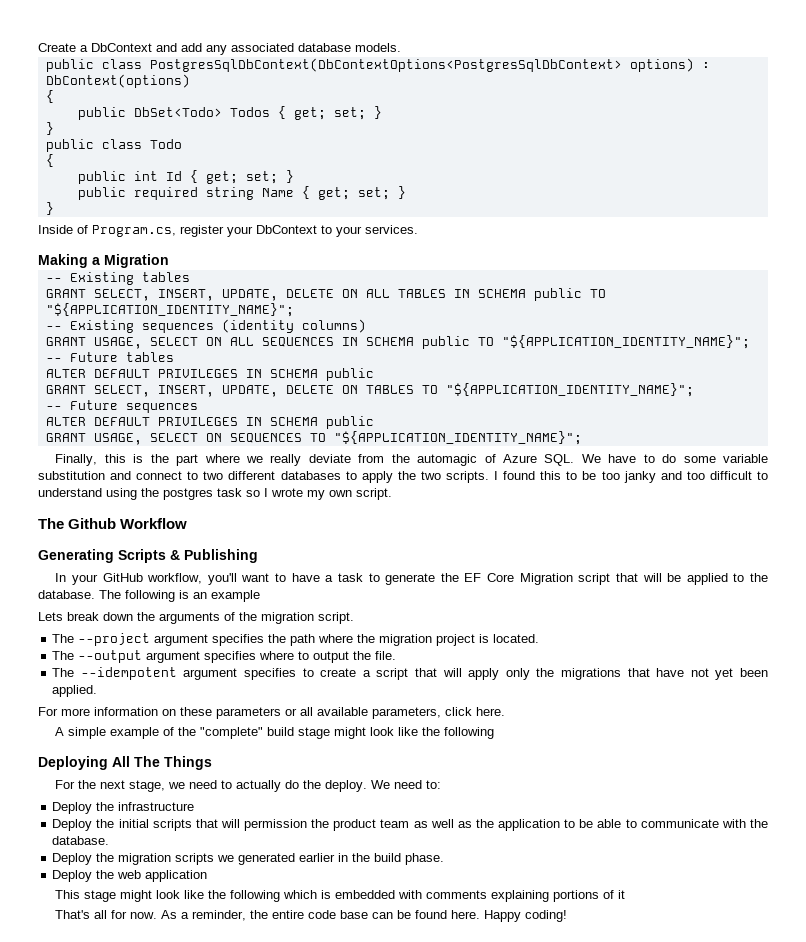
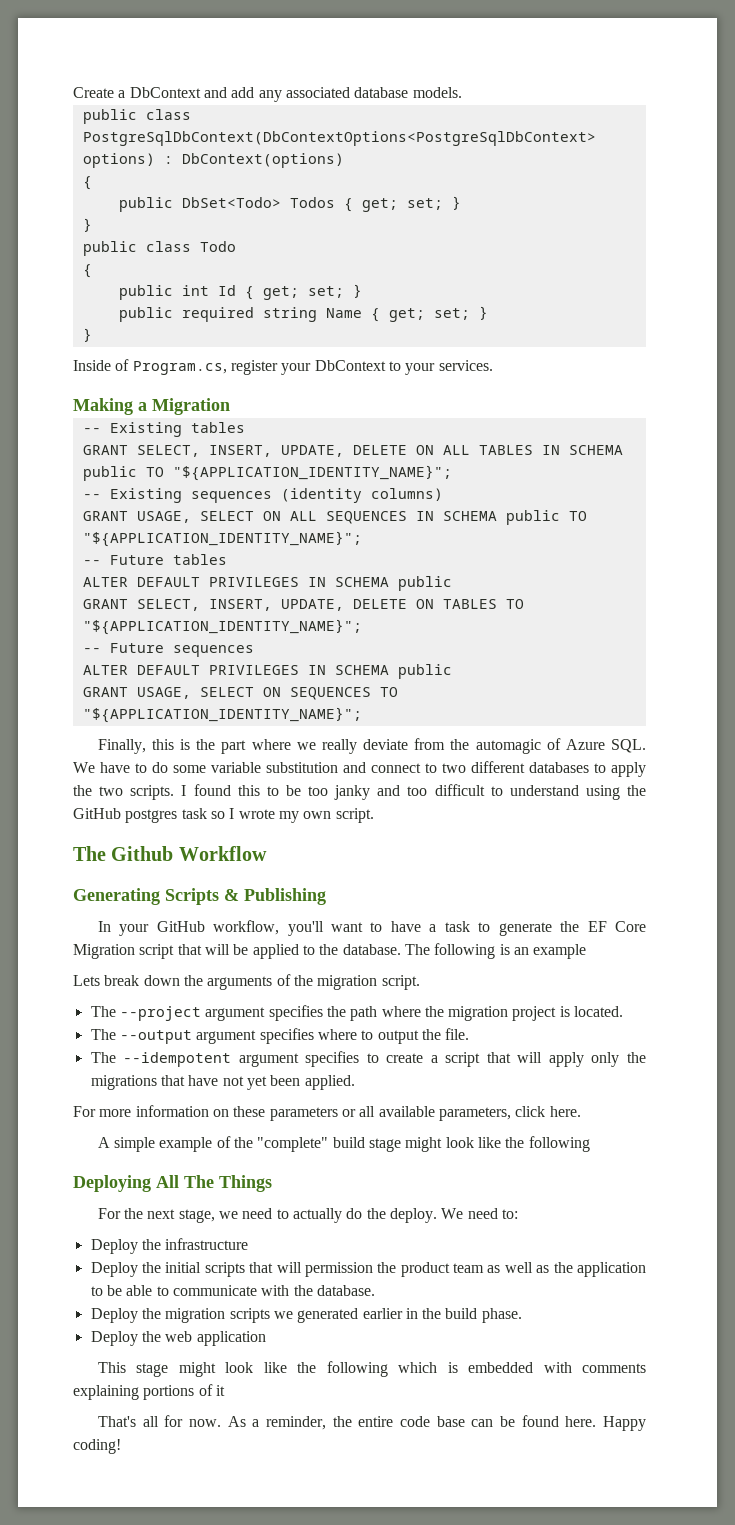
[149,58,622,72] PostgresSqlDbContext(DbContextOptions<PostgresSqlDbContext> -> [82,131,596,146] PostgreSqlDbContext(DbContextOptions<PostgreSqlDbContext>
(159, 492) none -> [73,808,121,819] GitHub

